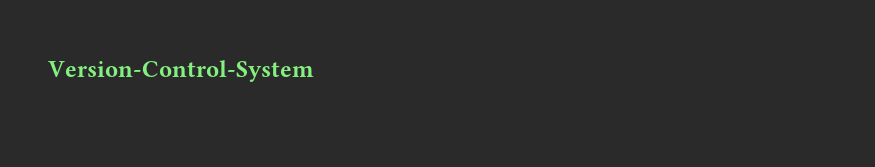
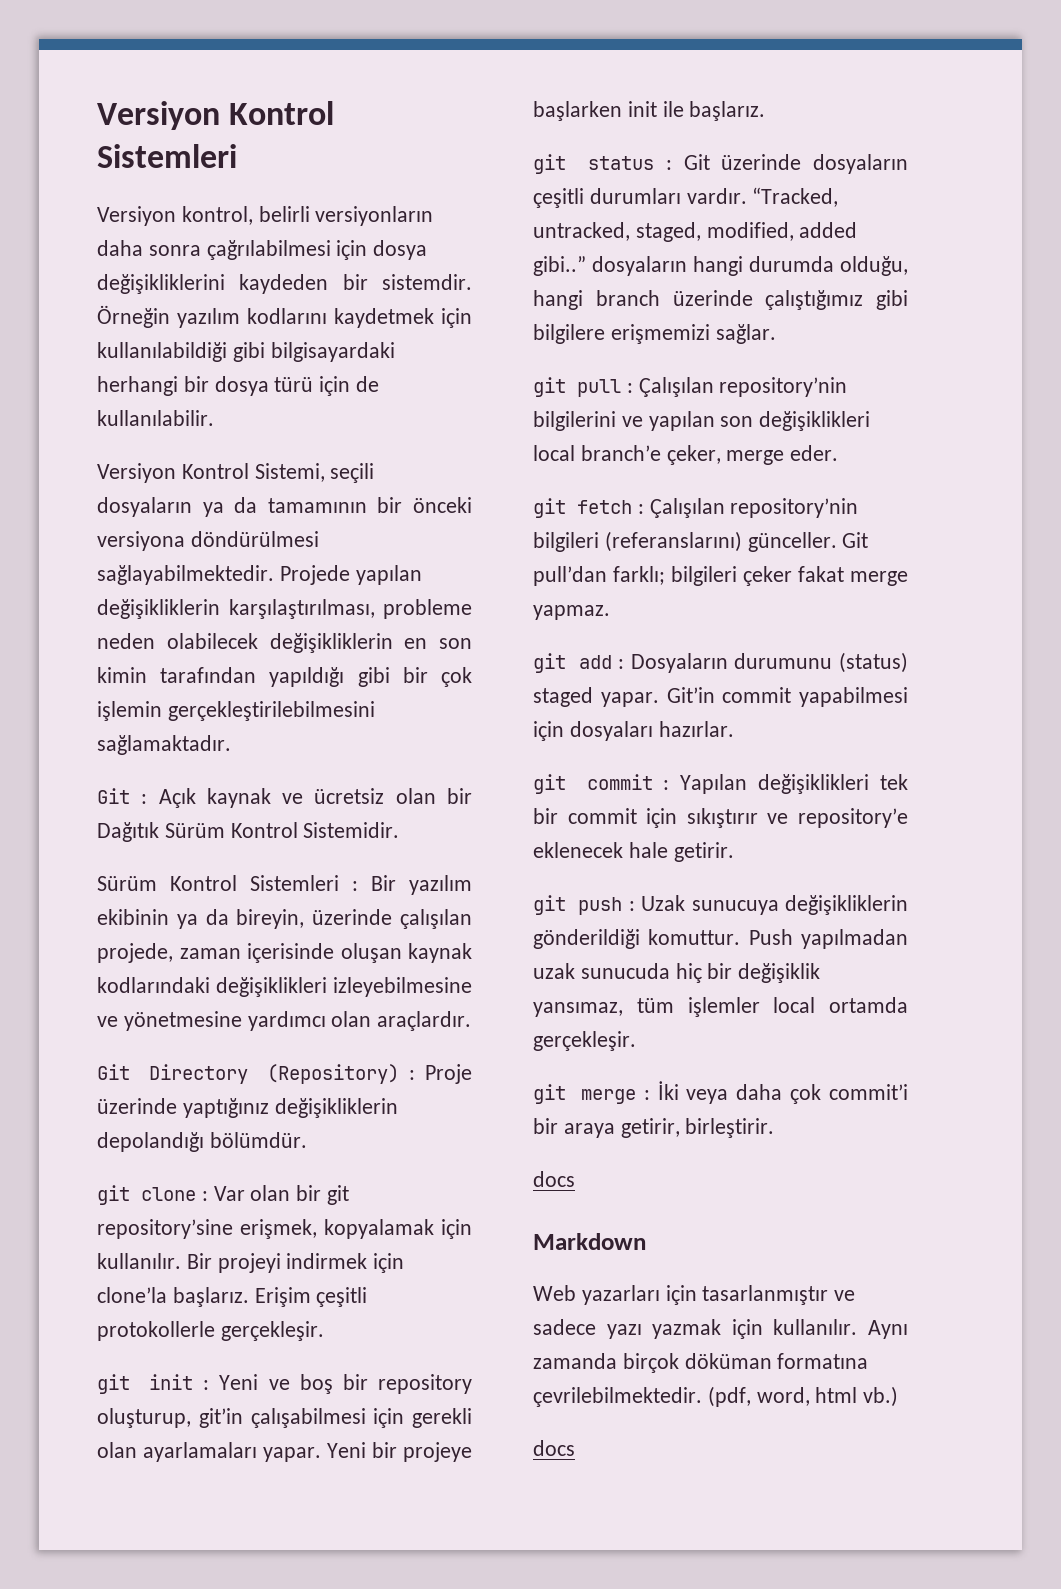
[48,60,314,82] Version-Control-System -> [97,101,335,130] [97,144,237,168] [97,206,434,226] [97,240,428,260] [97,274,472,294] [97,305,472,328] [97,342,395,362] [97,376,380,396] [97,410,214,426] [97,463,375,483] [97,497,472,517] [97,531,319,551] [97,565,422,585] [97,599,472,619] [97,633,472,653] [97,667,472,687] [97,701,375,721] [97,735,231,755] [97,788,472,808] [97,822,400,842] [97,875,472,895] [97,909,472,929] [97,943,472,963] [97,977,472,997] [97,1011,472,1031] [97,1064,472,1084] [97,1098,398,1118] [97,1132,307,1152] [97,1185,350,1205] [97,1219,472,1239] [97,1253,405,1273] [97,1287,368,1307] [97,1321,324,1341] [97,1374,472,1394] [97,1408,472,1428] [97,1442,472,1462] [533,101,766,121] [533,154,908,174] [533,187,839,208] [533,222,858,242] [533,256,908,276] [533,290,908,310] [533,324,776,344] [533,377,848,397] [533,411,871,431] [533,445,839,465] [533,498,859,518] [533,531,869,552] [533,566,908,586] [533,605,610,620] [533,652,908,673] [533,687,908,707] [533,721,734,741] [533,774,908,794] [533,808,908,828] [533,842,734,862] [533,895,908,915] [533,929,908,949] [533,963,821,983] [533,997,908,1017] [533,1031,636,1051] [533,1081,908,1104] [533,1118,775,1138] [533,1171,575,1187] [533,1233,646,1250] [533,1285,856,1305] [533,1319,908,1339] [533,1353,869,1373] [533,1386,899,1407] [533,1440,575,1456] Versiyon Kontrol Sistemleri // Versiyon kontrol, belirli versiyonların daha sonra çağrılabilmesi için dosya değişikliklerini kaydeden bir sistemdir. Örneğin yazılım kodlarını kaydetmek için kullanılabildiği gibi bilgisayardaki herhangi bir dosya türü için de kullanılabilir. // Versiyon Kontrol Sistemi, seçili dosyaların ya da tamamının bir önceki versiyona döndürülmesi sağlayabilmektedir. Projede yapılan değişikliklerin karşılaştırılması, probleme neden olabilecek değişikliklerin en son kimin tarafından yapıldığı gibi bir çok işlemin gerçekleştirilebilmesini sağlamaktadır. // Git : Açık kaynak ve ücretsiz olan bir Dağıtık Sürüm Kontrol Sistemidir. // Sürüm Kontrol Sistemleri : Bir yazılım ekibinin ya da bireyin, üzerinde çalışılan projede, zaman içerisinde oluşan kaynak kodlarındaki değişiklikleri izleyebilmesine ve yönetmesine yardımcı olan araçlardır. // Git Directory (Repository) : Proje üzerinde yaptığınız değişikliklerin depolandığı bölümdür. // git clone : Var olan bir git repository’sine erişmek, kopyalamak için kullanılır. Bir projeyi indirmek için clone’la başlarız. Erişim çeşitli protokollerle gerçekleşir. // git init : Yeni ve boş bir repository oluşturup, git’in çalışabilmesi için gerekli olan ayarlamaları yapar. Yeni bir projeye başlarken init ile başlarız. // git status : Git üzerinde dosyaların çeşitli durumları vardır. “Tracked, untracked, staged, modified, added gibi..” dosyaların hangi durumda olduğu, hangi branch üzerinde çalıştığımız gibi bilgilere erişmemizi sağlar. // git pull : Çalışılan repository’nin bilgilerini ve yapılan son değişiklikleri local branch’e çeker, merge eder. // git fetch : Çalışılan repository’nin bilgileri (referanslarını) günceller. Git pull’dan farklı; bilgileri çeker fakat merge yapmaz. // git add : Dosyaların durumunu (status) staged yapar. Git’in commit yapabilmesi için dosyaları hazırlar. // git commit : Yapılan değişiklikleri tek bir commit için sıkıştırır ve repository’e eklenecek hale getirir. // git push : Uzak sunucuya değişikliklerin gönderildiği komuttur. Push yapılmadan uzak sunucuda hiç bir değişiklik yansımaz, tüm işlemler local ortamda gerçekleşir. // git merge : İki veya daha çok commit’i bir araya getirir, birleştirir. // docs // Markdown // Web yazarları için tasarlanmıştır ve sadece yazı yazmak için kullanılır. Aynı zamanda birçok döküman formatına çevrilebilmektedir. (pdf, word, html vb.) // docs

